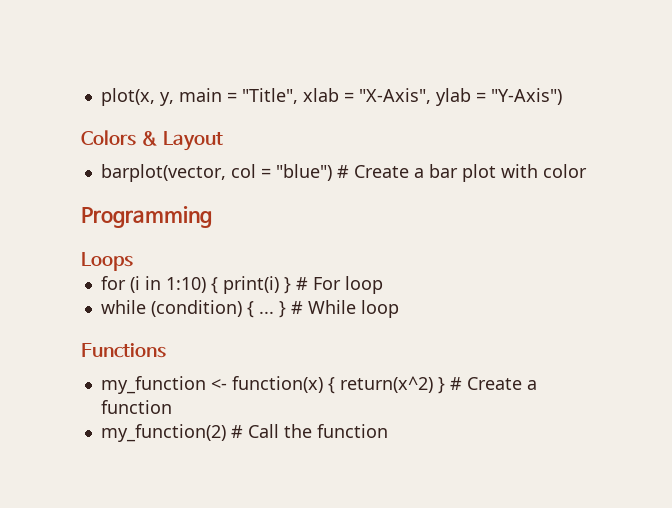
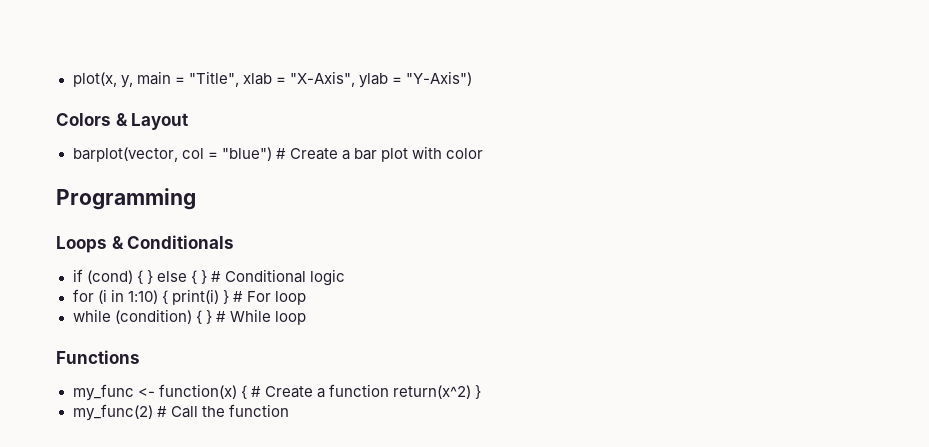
(133, 261) none -> [111,235,235,249] [72,269,345,286] & Conditionals // if (cond) { } else { } # Conditional logic
[258,311,274,314] ... -> (202, 317) none
[100,376,206,394] my_function -> [72,384,134,401] my_func
[339,376,445,394] return(x^2) } -> (247, 392) none
[100,424,226,442] // my_function(2) -> [392,385,481,399] [72,404,153,421] return(x^2) } // my_func(2)

